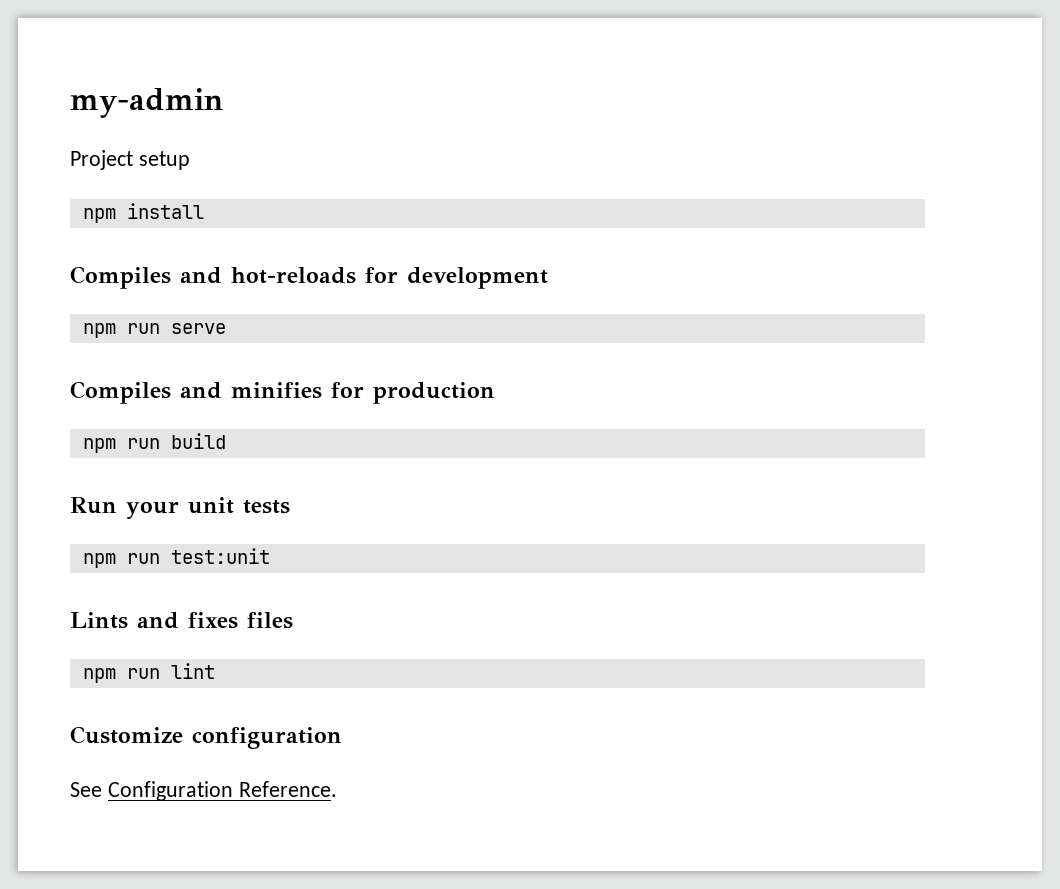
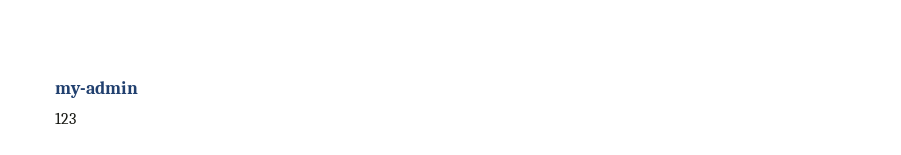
[70,150,190,170] [82,203,204,223] [70,266,548,289] [82,323,226,338] [70,381,495,404] [82,433,226,453] [70,497,290,519] [82,548,270,568] [70,612,293,629] [82,663,215,683] [70,726,342,749] [70,781,337,801] Project setup // npm install // Compiles and hot-reloads for development // npm run serve // Compiles and minifies for production // npm run build // Run your unit tests // npm run test:unit // Lints and fixes files // npm run lint // Customize configuration // See Configuration Reference. -> [55,112,76,124] 123

